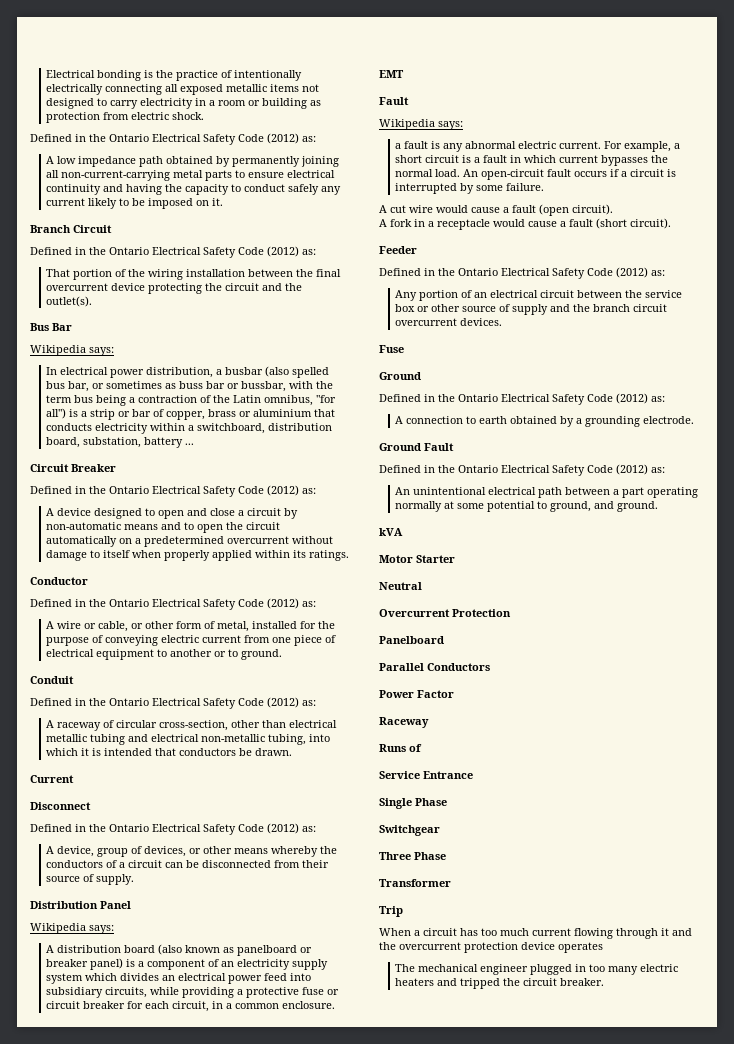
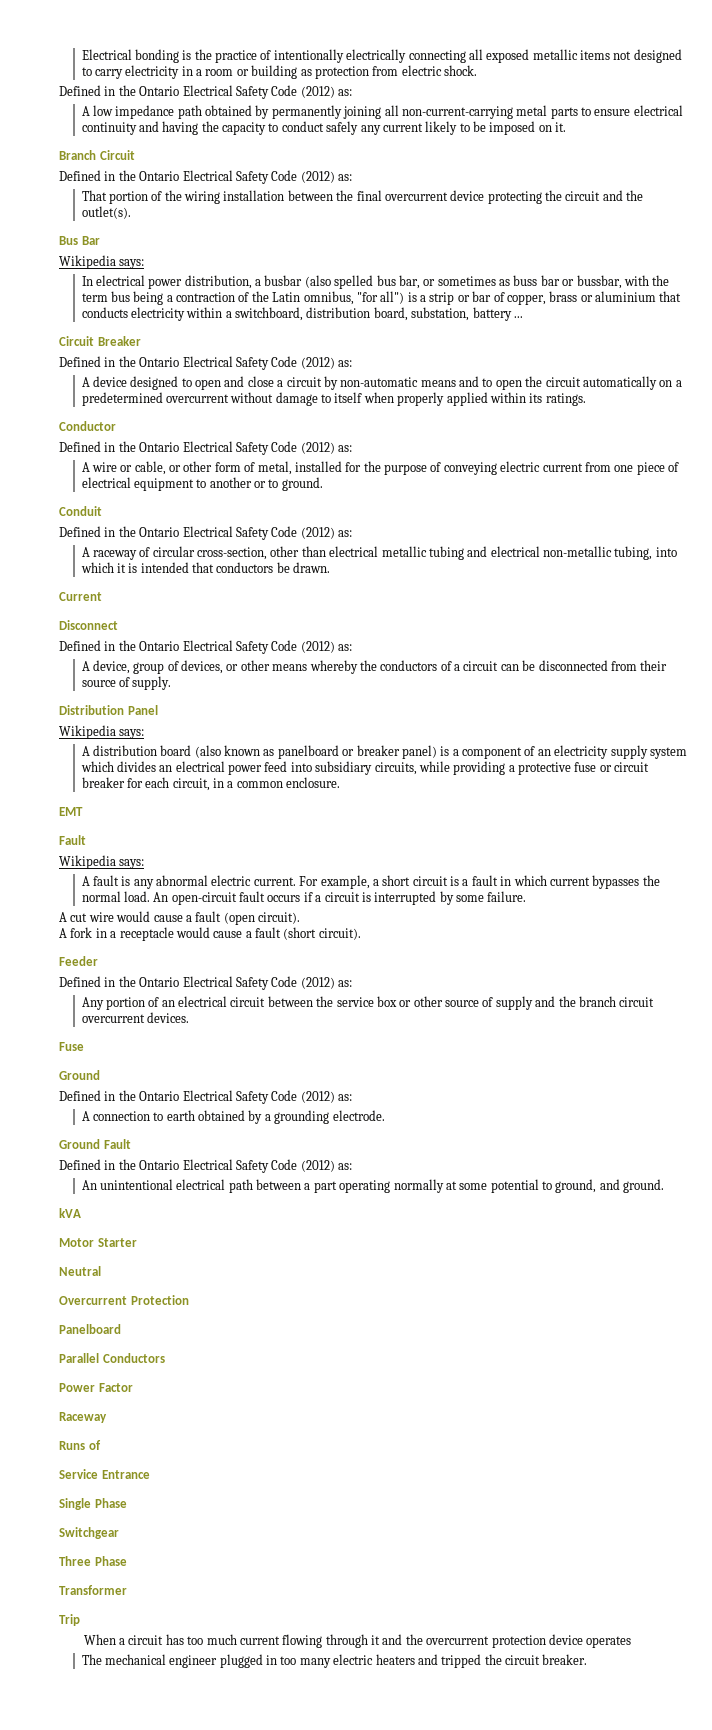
[395,143,402,149] a -> [81,876,90,886] A

